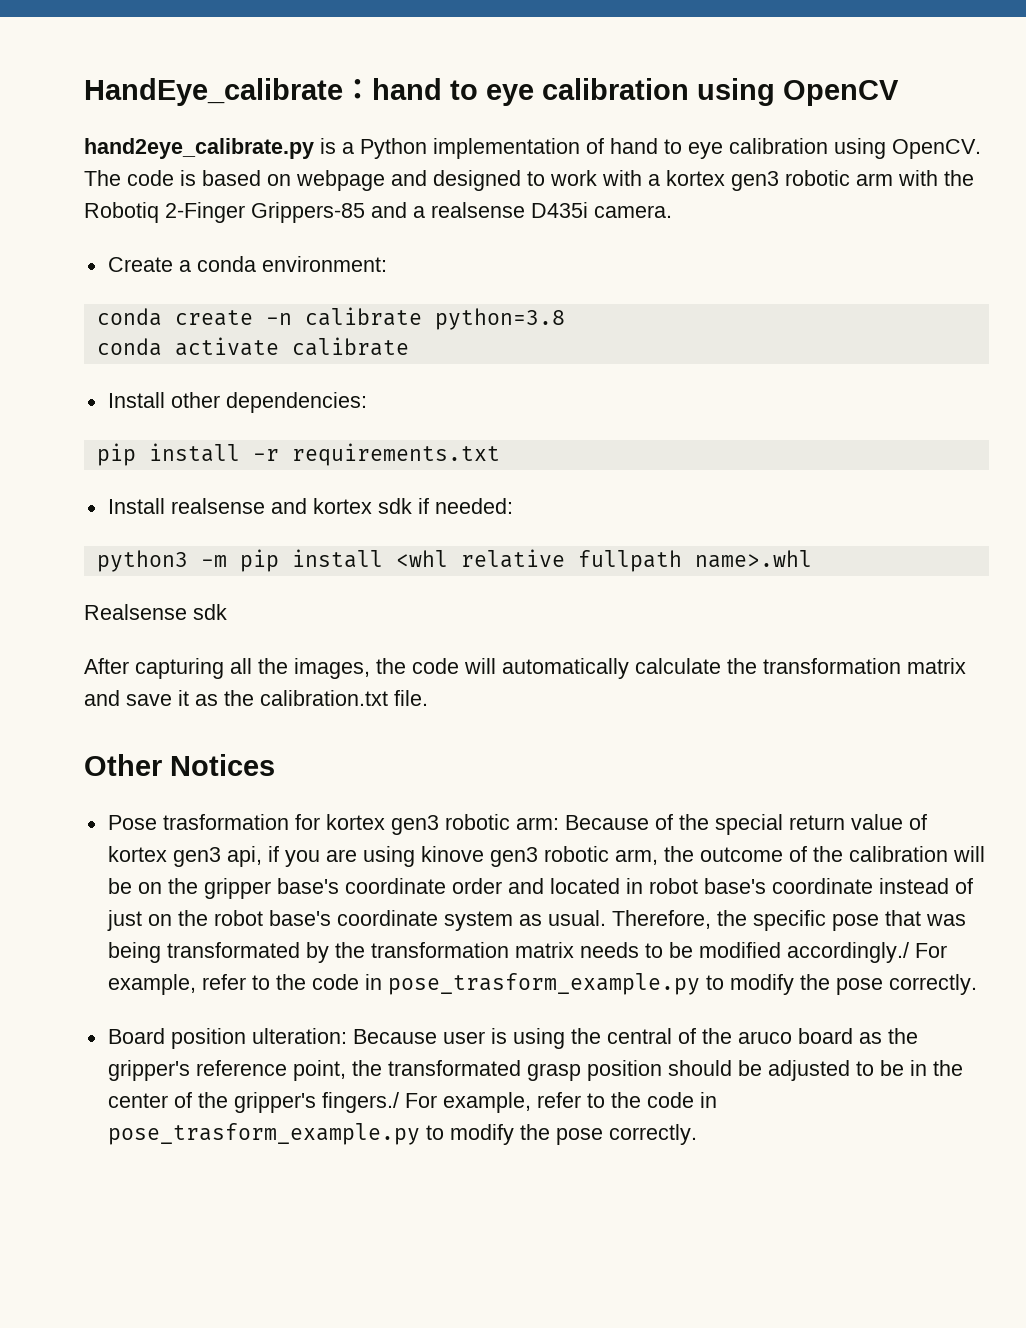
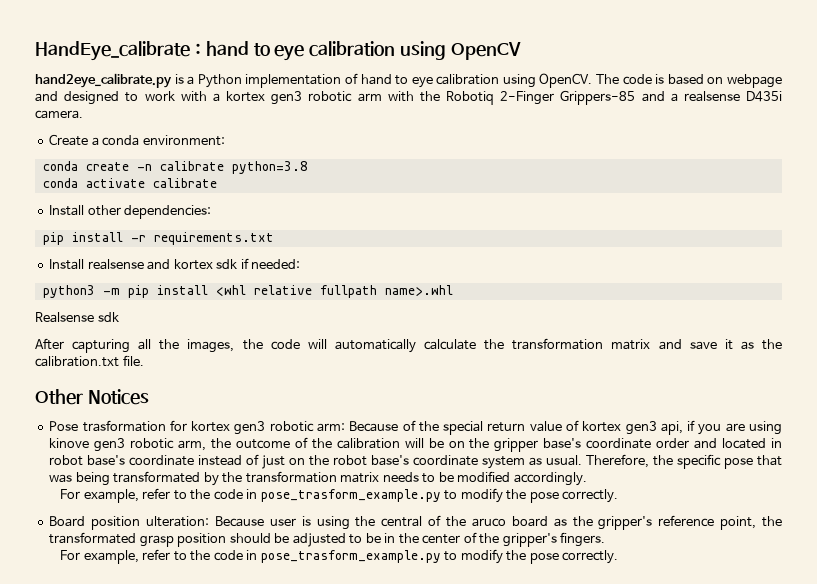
[786,942,909,963] accordingly./ -> [513,472,587,486] accordingly. //
[321,1092,399,1113] fingers./ -> [560,532,606,547] fingers. //

